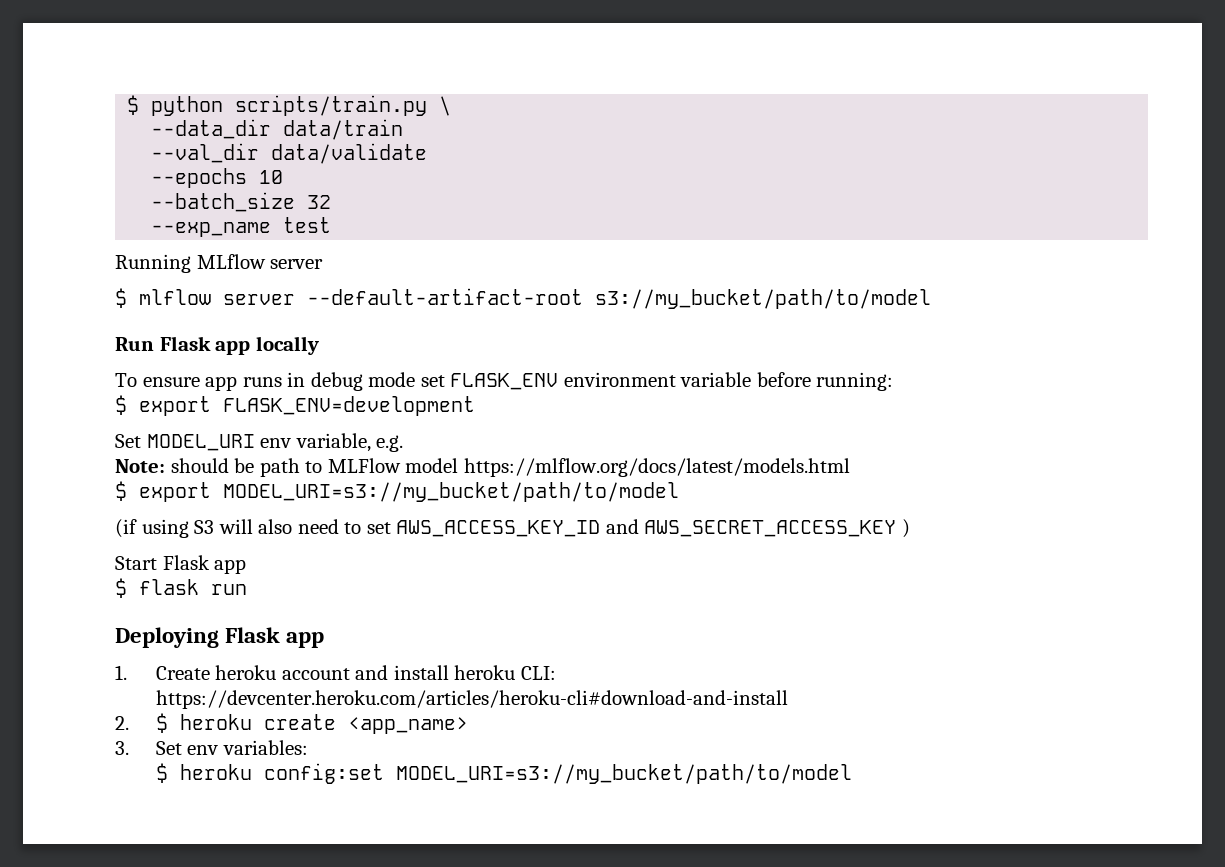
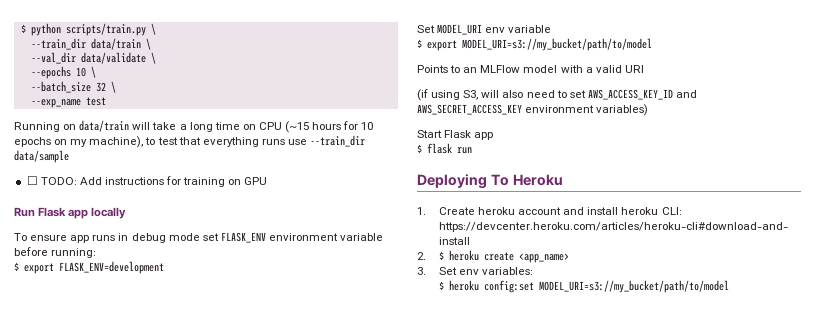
[151,119,404,140] --data_dir data/train -> [30,38,151,50] --train_dir data/train \
(428, 153) none -> [150,52,156,64] \
(284, 177) none -> [90,66,96,78] \
(332, 202) none -> [110,81,116,93] \
[196,254,324,269] [115,288,931,309] MLflow server // $ mlflow server --default-artifact-root s3://my_bucket/path/to/model -> [63,120,374,133] [14,135,366,148] [14,150,69,163] [26,176,268,187] on data/train will take a long time on CPU (~15 hours for 10 epochs on my machine), to test that everything runs use --train_dir data/sample // ☐ TODO: Add instructions for training on GPU
[295,433,404,452] [115,458,850,477] [115,481,679,502] variable, e.g. // Note: should be path to MLFlow model https://mlflow.org/docs/latest/models.html // $ export MODEL_URI=s3://my_bucket/path/to/model -> [508,25,552,33] [417,38,652,51] [417,65,644,73] variable // $ export MODEL_URI=s3://my_bucket/path/to/model // Points to an MLFlow model with a valid URI
[194,520,215,534] S3 -> [463,90,479,100] S3,
[901,519,910,538] ) -> [525,104,649,116] environment variables)
[225,627,325,648] Flask app -> [490,174,563,186] To Heroku

